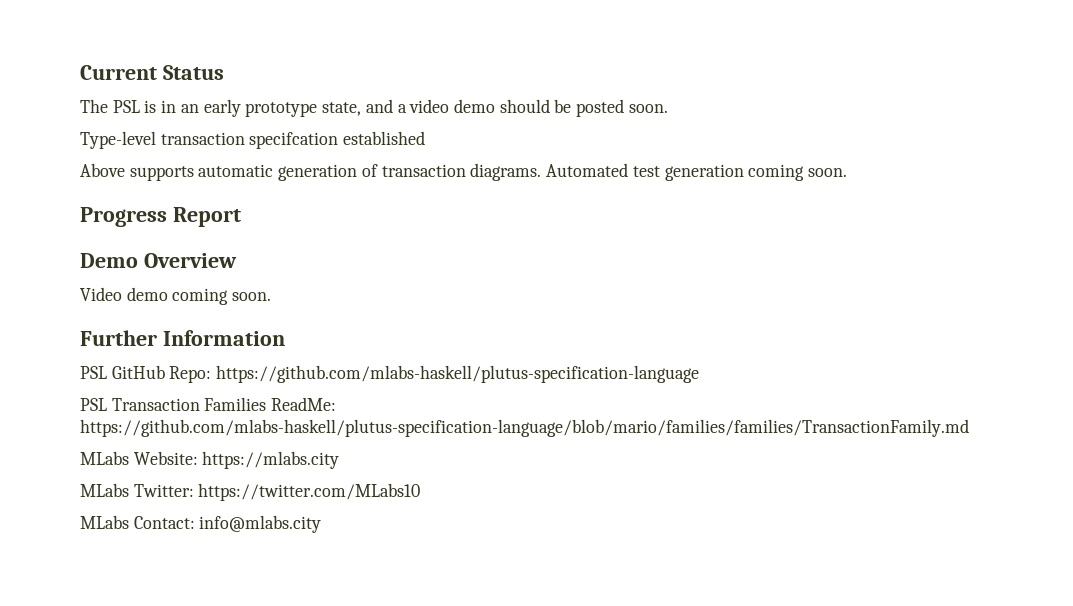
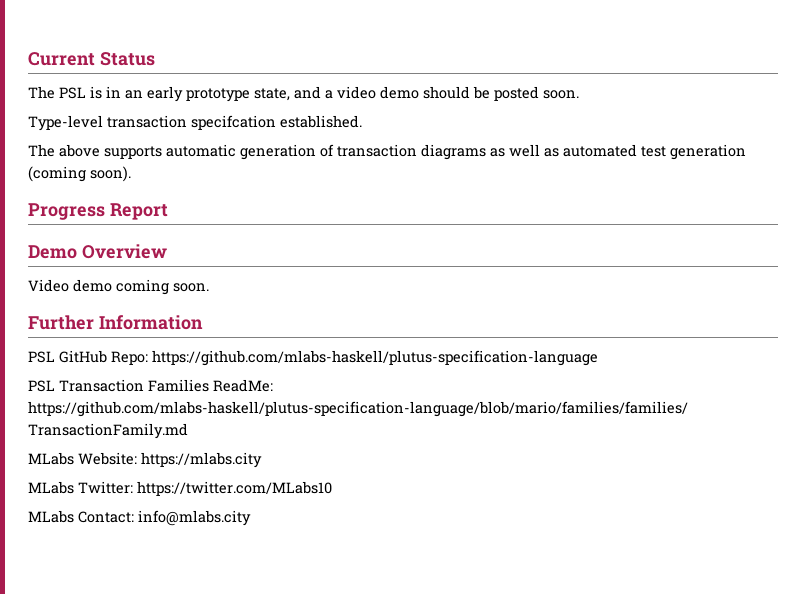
[343,131,426,145] [80,163,125,177] established // Above -> [280,115,362,128] [28,144,100,157] established. // The above
[470,163,847,181] diagrams. Automated test generation coming soon. -> [421,144,746,160] [28,166,131,182] diagrams as well as automated test generation (coming soon).

